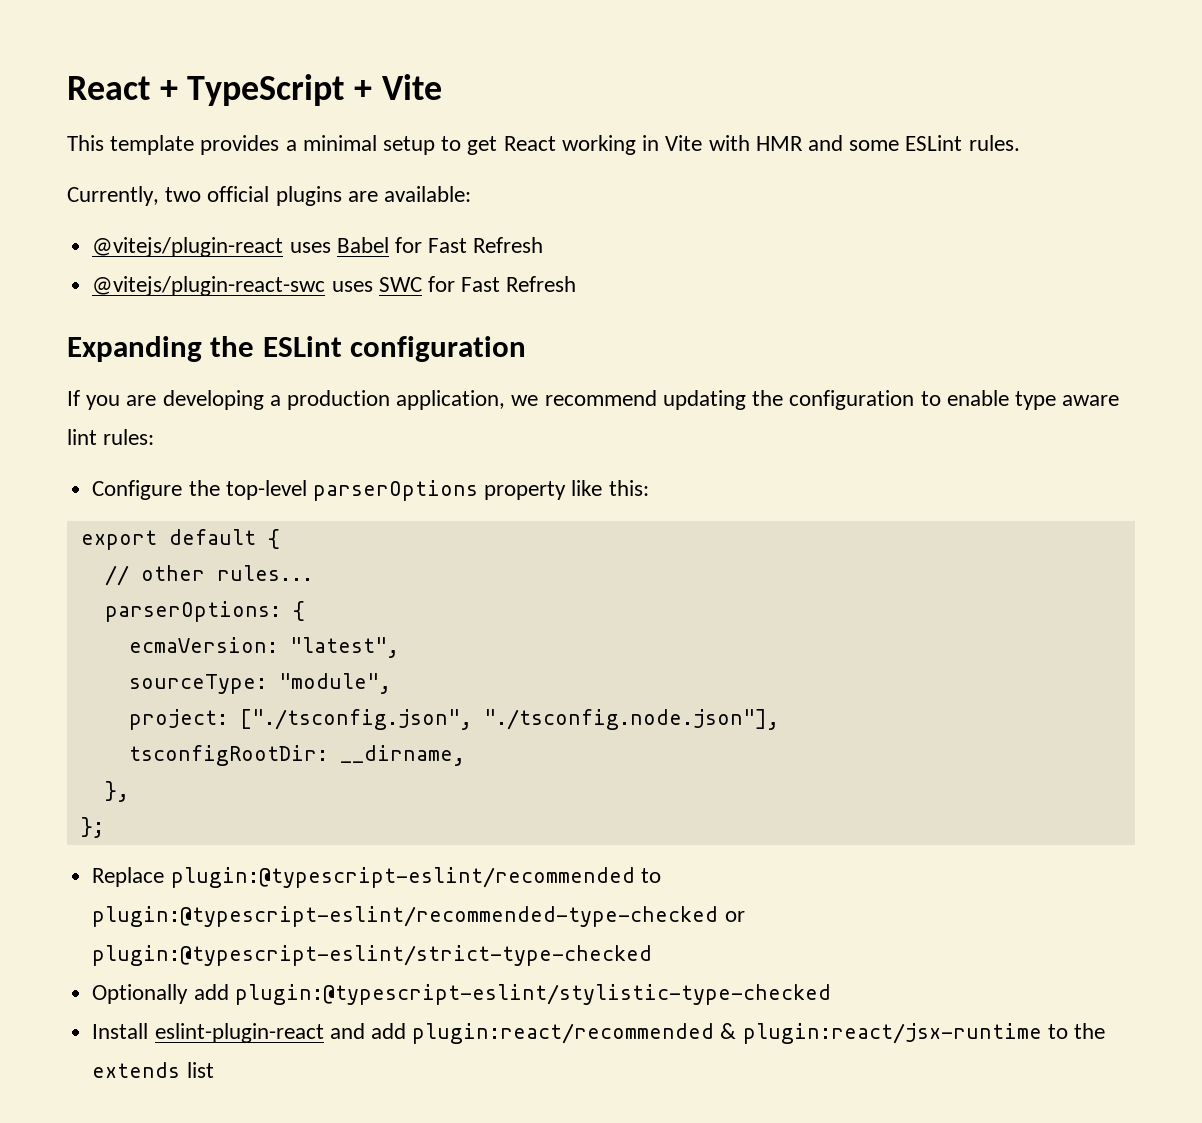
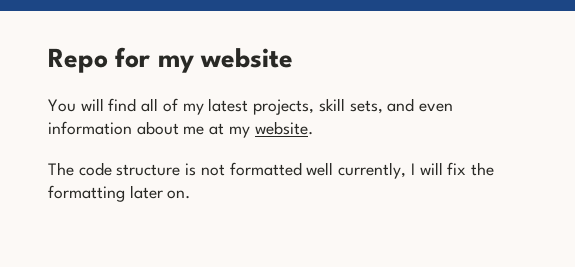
[67,74,442,106] [67,135,1020,155] [67,186,472,206] [92,237,544,257] [92,276,577,296] [67,336,527,362] [67,390,1120,410] [67,429,155,445] [92,480,649,501] [80,529,280,550] [104,565,313,586] [104,601,305,622] [128,637,399,658] [128,673,391,694] [128,709,779,730] [128,745,465,766] [104,781,129,802] [80,817,104,838] [92,867,661,888] [92,906,745,927] [92,945,653,966] [92,984,831,1005] [92,1023,1105,1044] [92,1062,214,1078] React + TypeScript + Vite // This template provides a minimal setup to get React working in Vite with HMR and some ESLint rules. // Currently, two official plugins are available: // @vitejs/plugin-react uses Babel for Fast Refresh // @vitejs/plugin-react-swc uses SWC for Fast Refresh // Expanding the ESLint configuration // If you are developing a production application, we recommend updating the configuration to enable type aware lint rules: // Configure the top-level parserOptions property like this: // export default { // // other rules... // parserOptions: { // ecmaVersion: "latest", // sourceType: "module", // project: ["./tsconfig.json", "./tsconfig.node.json"], // tsconfigRootDir: __dirname, // }, // }; // Replace plugin:@typescript-eslint/recommended to plugin:@typescript-eslint/recommended-type-checked or plugin:@typescript-eslint/strict-type-checked // Optionally add plugin:@typescript-eslint/stylistic-type-checked // Install eslint-plugin-react and add plugin:react/recommended & plugin:react/jsx-runtime to the extends list -> [48,47,294,73] [48,98,453,115] [48,121,313,138] [48,162,494,179] [48,185,191,202] Repo for my website // You will find all of my latest projects, skill sets, and even information about me at my website. // The code structure is not formatted well currently, I will fix the formatting later on.

